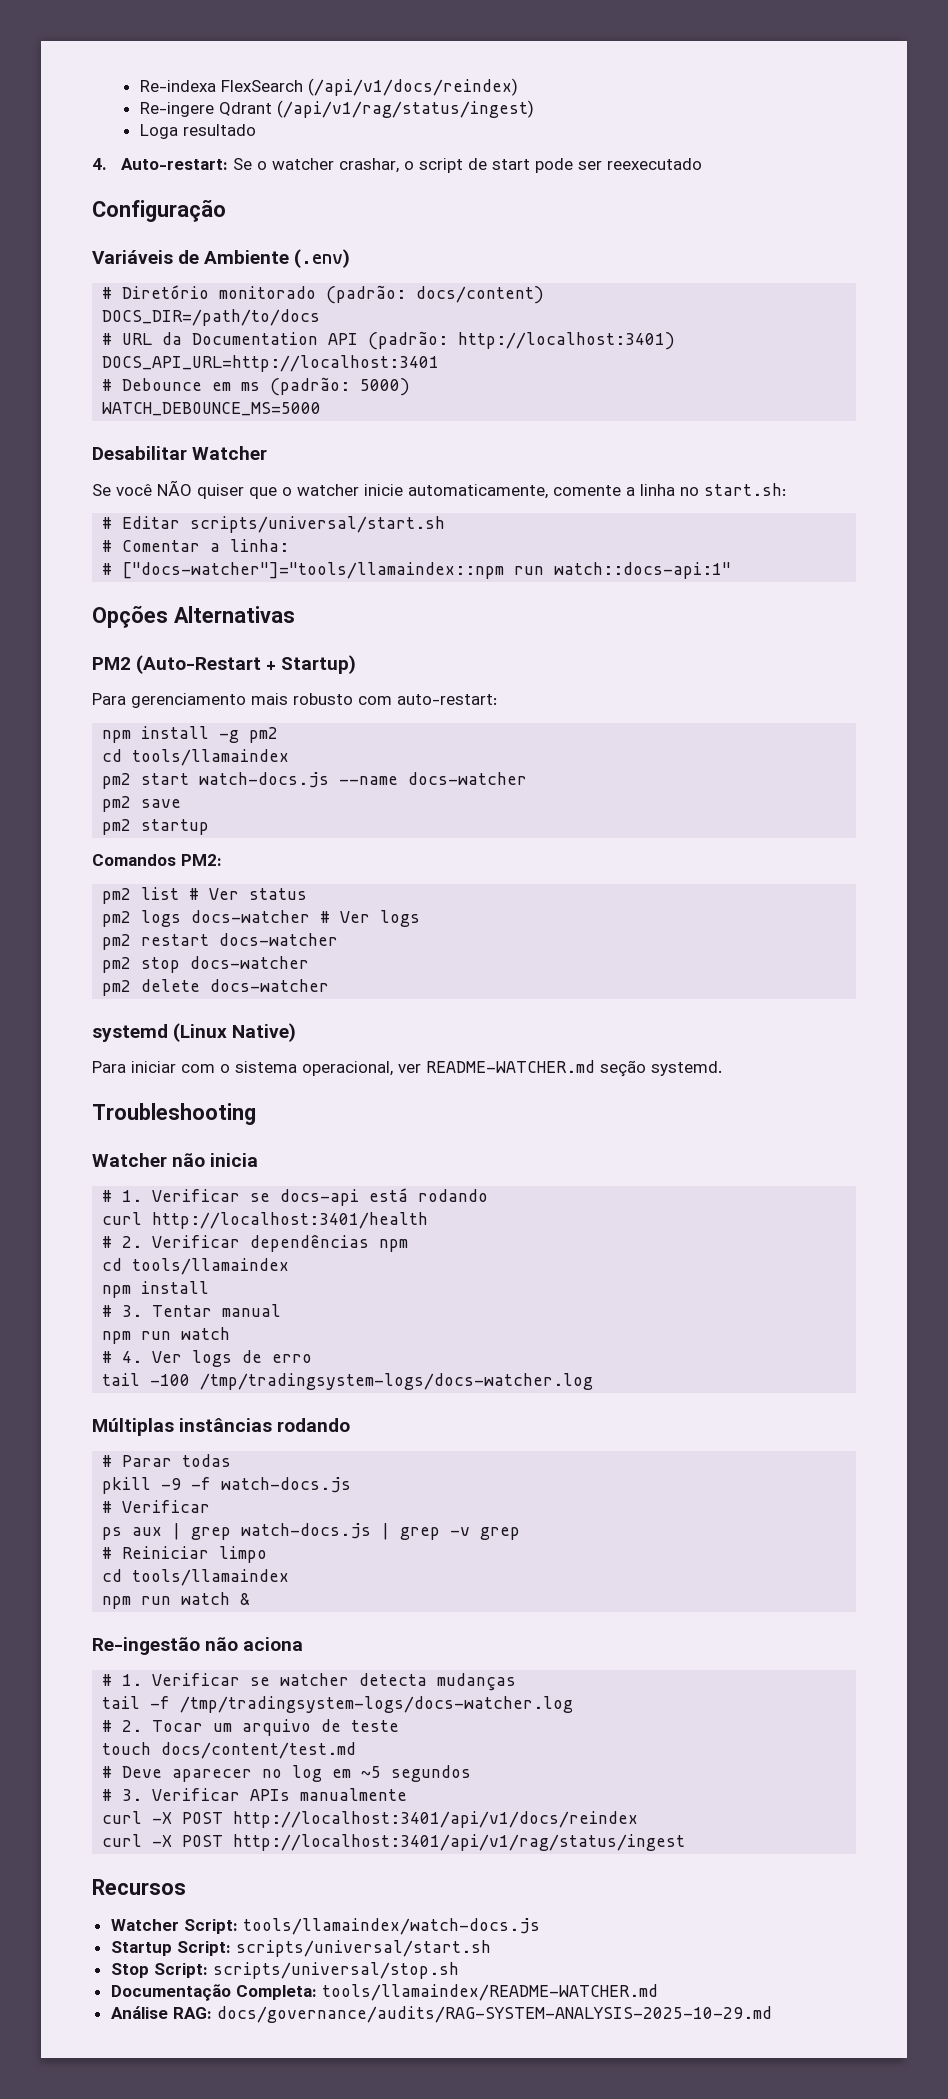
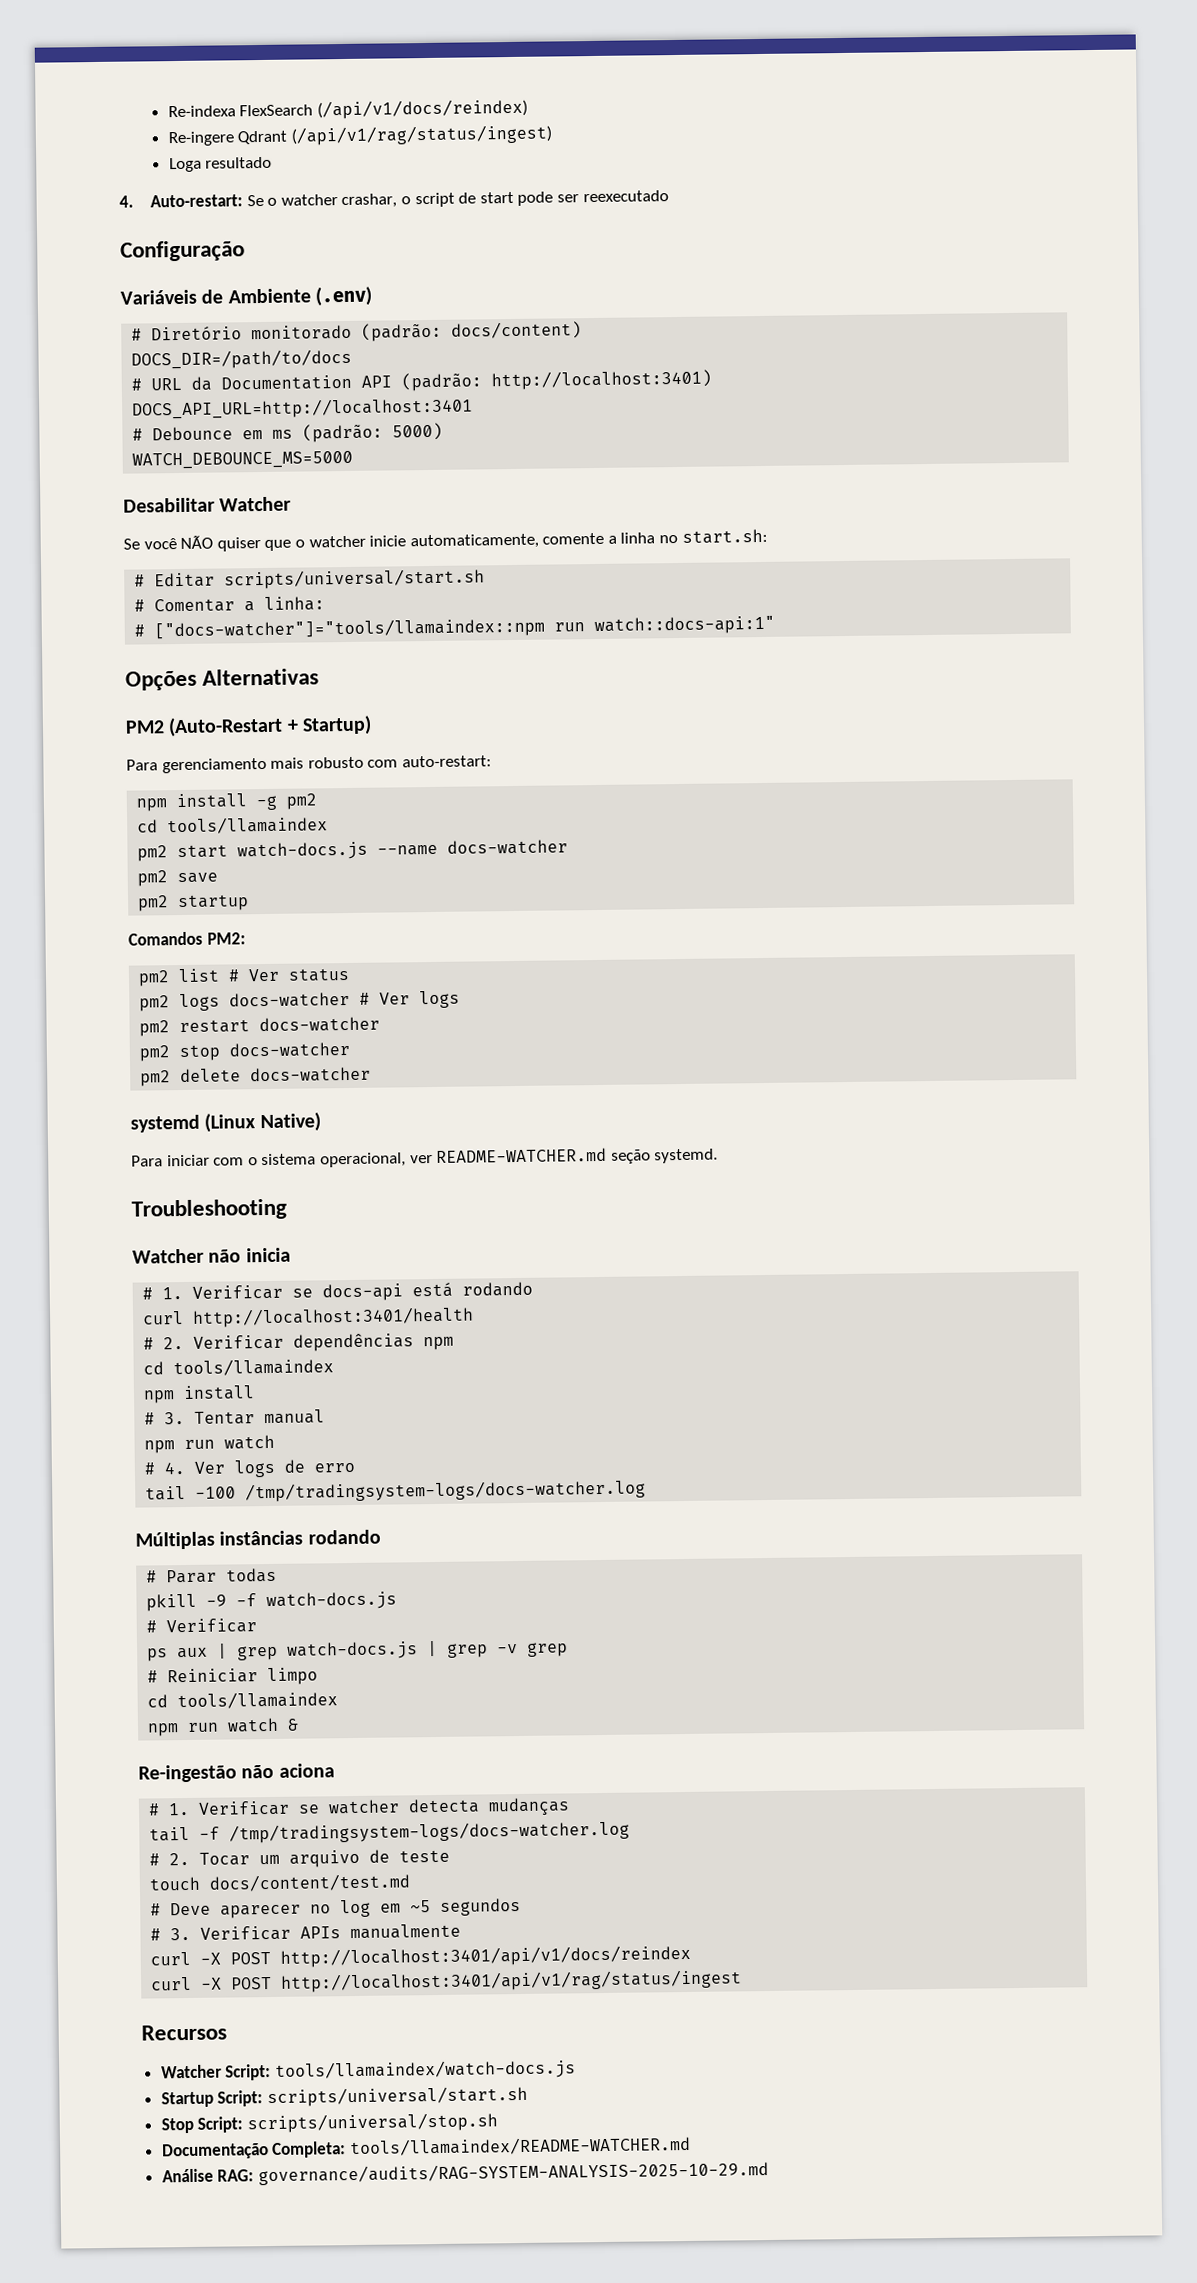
[216,2006,772,2023] docs/governance/audits/RAG-SYSTEM-ANALYSIS-2025-10-29.md -> [257,2161,769,2186] governance/audits/RAG-SYSTEM-ANALYSIS-2025-10-29.md

